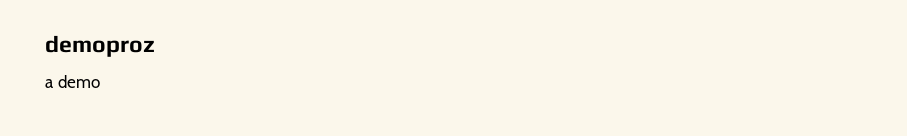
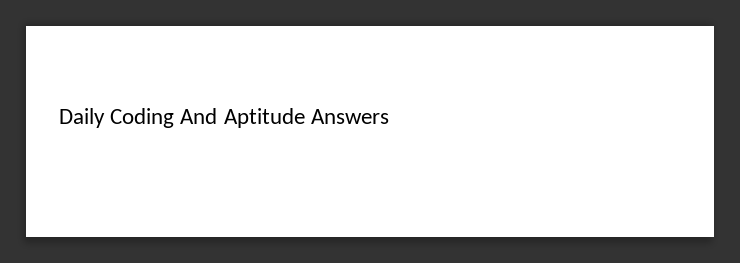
[45,35,155,57] [45,75,100,88] demoproz // a demo -> [59,108,389,128] Daily Coding And Aptitude Answers

